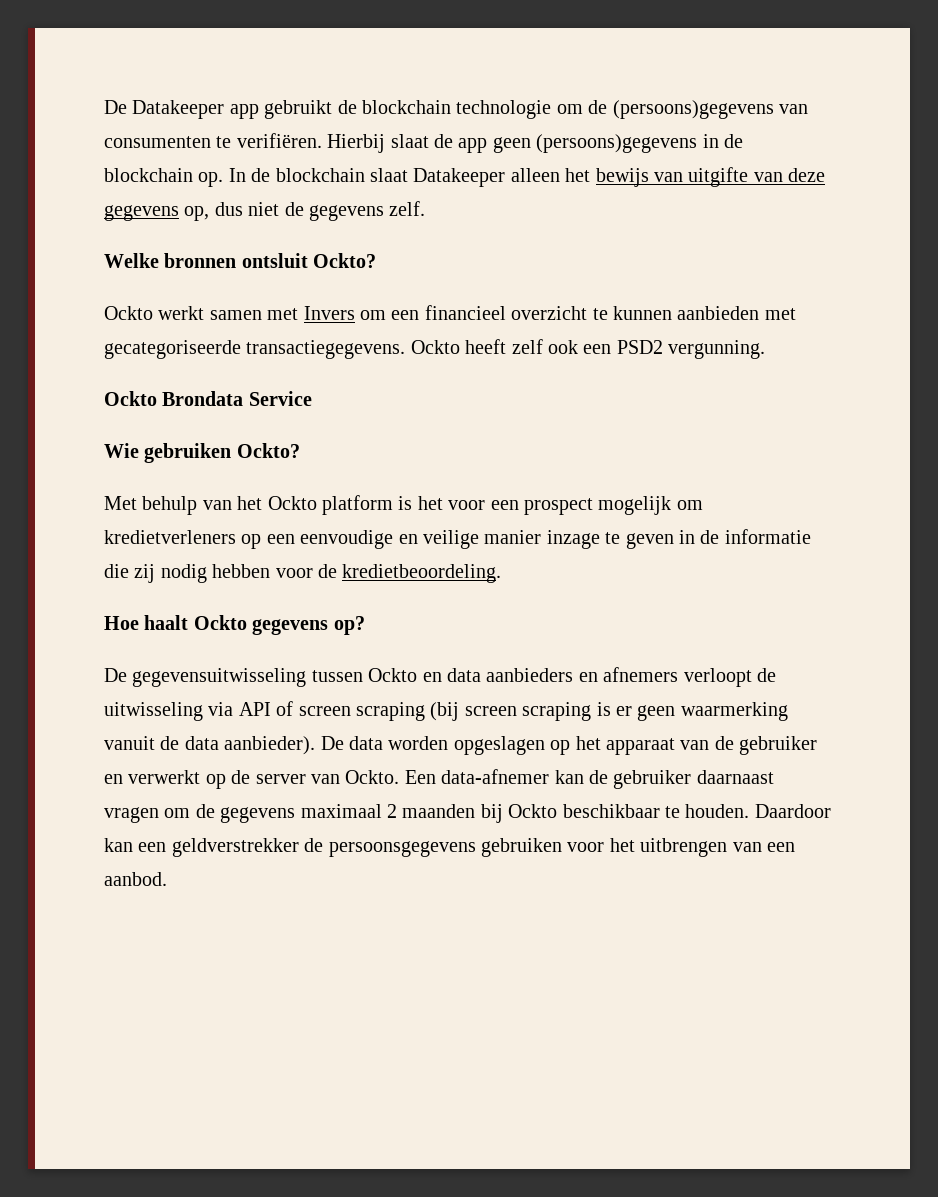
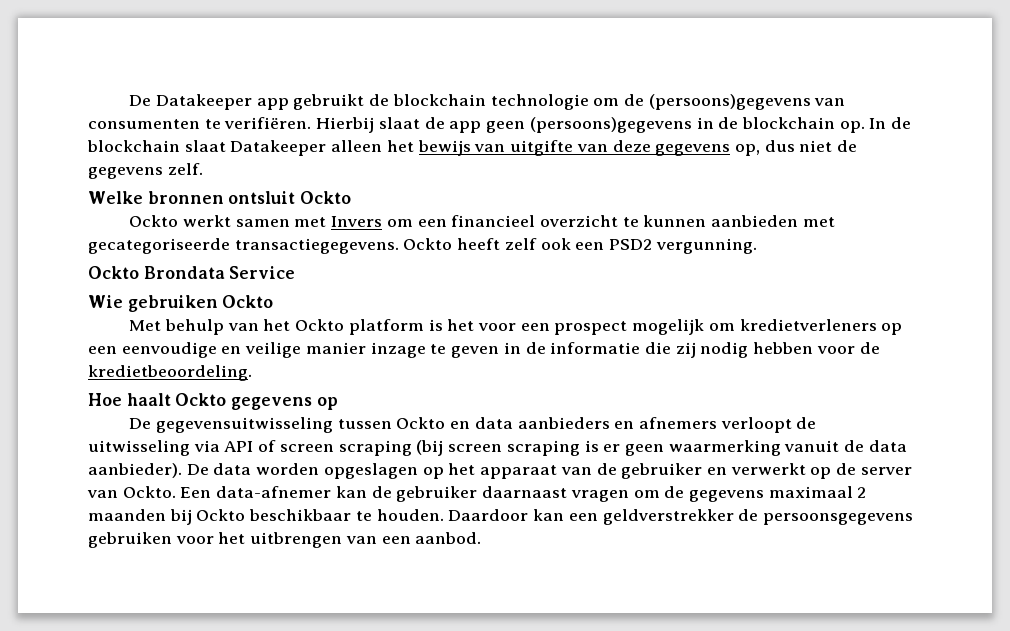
[313,253,377,268] Ockto? -> [300,191,352,204] Ockto
[236,443,300,458] Ockto? -> [222,295,274,308] Ockto
[333,616,365,635] op? -> [316,397,338,410] op

